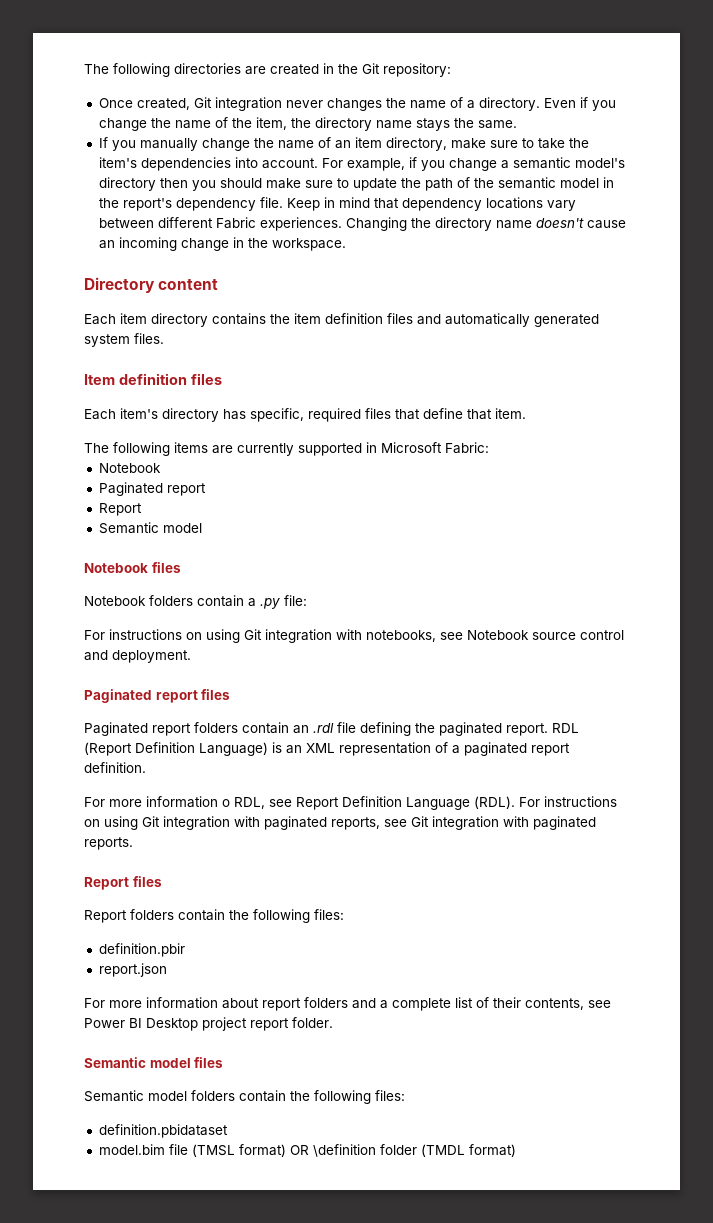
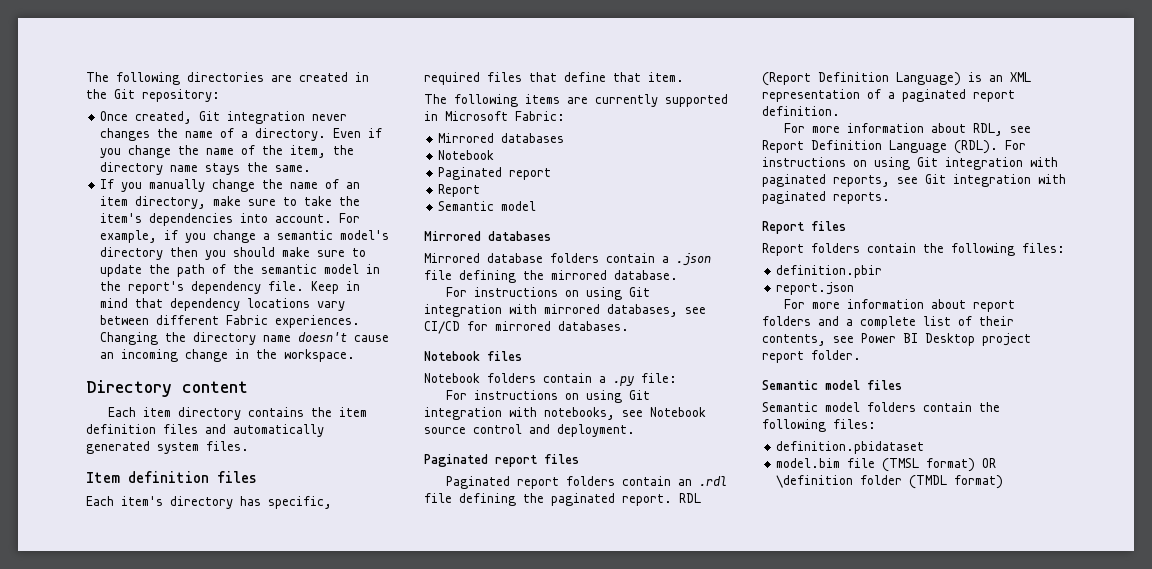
(489, 448) none -> [438,133,565,143] // Mirrored databases
(202, 528) none -> [424,231,551,241] [424,253,711,266] [424,270,678,283] [446,287,651,300] [424,304,706,317] [424,321,629,334] // Mirrored databases // Mirrored database folders contain a .json file defining the mirrored database. // For instructions on using Git integration with mirrored databases, see CI/CD for mirrored databases.
[222,799,230,807] o -> [931,123,967,133] about

